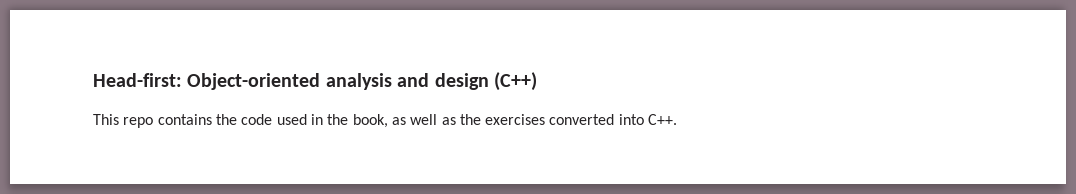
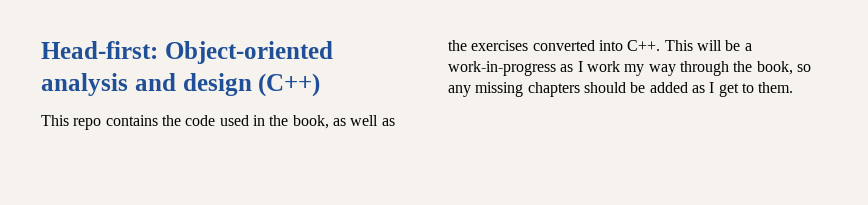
(678, 119) none -> [664,40,752,51] [448,61,811,76] [448,82,794,97] This will be a work-in-progress as I work my way through the book, so any missing chapters should be added as I get to them.

